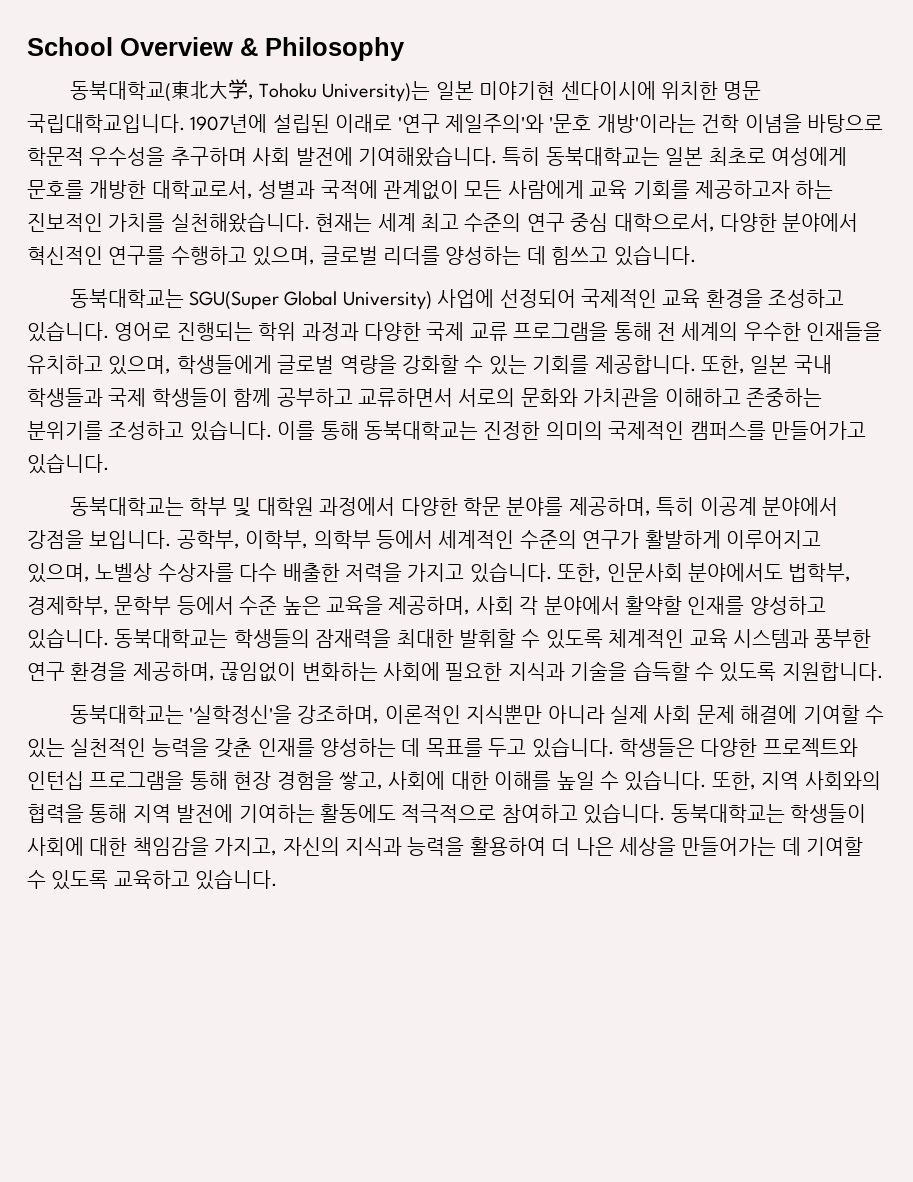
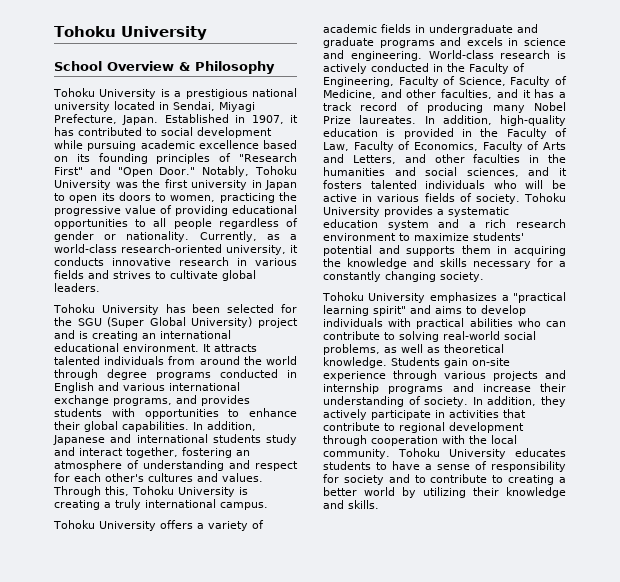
(27, 46) none -> [54,26,207,40] Tohoku University //
[69,79,762,102] [27,114,883,133] [27,146,847,167] [27,180,834,200] [27,212,859,233] [27,245,696,266] [69,289,845,310] [27,321,883,342] [27,355,832,375] [27,388,822,407] [27,420,866,441] [27,453,109,474] [69,497,838,517] [27,530,821,549] [27,562,852,583] [27,596,826,615] [27,628,872,649] [27,661,883,682] [69,705,884,724] [27,737,858,758] [27,770,881,791] [27,803,866,824] [27,837,864,856] [27,869,278,890] 동북대학교(東北大学, Tohoku University)는 일본 미야기현 센다이시에 위치한 명문 국립대학교입니다. 1907년에 설립된 이래로 '연구 제일주의'와 '문호 개방'이라는 건학 이념을 바탕으로 학문적 우수성을 추구하며 사회 발전에 기여해왔습니다. 특히 동북대학교는 일본 최초로 여성에게 문호를 개방한 대학교로서, 성별과 국적에 관계없이 모든 사람에게 교육 기회를 제공하고자 하는 진보적인 가치를 실천해왔습니다. 현재는 세계 최고 수준의 연구 중심 대학으로서, 다양한 분야에서 혁신적인 연구를 수행하고 있으며, 글로벌 리더를 양성하는 데 힘쓰고 있습니다. // 동북대학교는 SGU(Super Global University) 사업에 선정되어 국제적인 교육 환경을 조성하고 있습니다. 영어로 진행되는 학위 과정과 다양한 국제 교류 프로그램을 통해 전 세계의 우수한 인재들을 유치하고 있으며, 학생들에게 글로벌 역량을 강화할 수 있는 기회를 제공합니다. 또한, 일본 국내 학생들과 국제 학생들이 함께 공부하고 교류하면서 서로의 문화와 가치관을 이해하고 존중하는 분위기를 조성하고 있습니다. 이를 통해 동북대학교는 진정한 의미의 국제적인 캠퍼스를 만들어가고 있습니다. // 동북대학교는 학부 및 대학원 과정에서 다양한 학문 분야를 제공하며, 특히 이공계 분야에서 강점을 보입니다. 공학부, 이학부, 의학부 등에서 세계적인 수준의 연구가 활발하게 이루어지고 있으며, 노벨상 수상자를 다수 배출한 저력을 가지고 있습니다. 또한, 인문사회 분야에서도 법학부, 경제학부, 문학부 등에서 수준 높은 교육을 제공하며, 사회 각 분야에서 활약할 인재를 양성하고 있습니다. 동북대학교는 학생들의 잠재력을 최대한 발휘할 수 있도록 체계적인 교육 시스템과 풍부한 연구 환경을 제공하며, 끊임없이 변화하는 사회에 필요한 지식과 기술을 습득할 수 있도록 지원합니다. // 동북대학교는 '실학정신'을 강조하며, 이론적인 지식뿐만 아니라 실제 사회 문제 해결에 기여할 수 있는 실천적인 능력을 갖춘 인재를 양성하는 데 목표를 두고 있습니다. 학생들은 다양한 프로젝트와 인턴십 프로그램을 통해 현장 경험을 쌓고, 사회에 대한 이해를 높일 수 있습니다. 또한, 지역 사회와의 협력을 통해 지역 발전에 기여하는 활동에도 적극적으로 참여하고 있습니다. 동북대학교는 학생들이 사회에 대한 책임감을 가지고, 자신의 지식과 능력을 활용하여 더 나은 세상을 만들어가는 데 기여할 수 있도록 교육하고 있습니다. -> [53,88,297,99] [54,101,255,112] [54,114,298,125] [54,127,272,138] [54,140,297,151] [54,153,297,164] [54,166,298,177] [54,179,297,190] [54,192,297,203] [54,205,297,216] [54,218,298,229] [54,231,297,242] [54,244,298,255] [54,257,297,266] [54,270,256,281] [54,283,100,292] [53,304,297,315] [54,317,298,328] [54,330,231,341] [54,343,257,352] [54,356,297,365] [54,369,297,380] [54,382,240,393] [54,395,250,406] [54,408,297,419] [54,421,256,432] [53,434,297,445] [54,447,250,458] [54,460,298,471] [54,473,263,482] [53,486,248,497] [54,499,268,510] [53,520,264,531] [323,24,538,35] [323,37,566,48] [323,50,566,61] [323,63,525,74] [323,76,567,87] [323,89,566,99] [323,102,566,113] [323,115,566,126] [323,128,567,139] [323,141,566,152] [323,154,566,164] [323,167,567,177] [323,180,566,189] [323,193,567,204] [323,206,509,217] [323,219,566,230] [323,232,524,241] [323,245,566,256] [323,258,566,269] [323,271,484,282] [322,292,566,303] [323,305,526,316] [323,318,566,329] [323,331,536,342] [323,344,504,355] [323,357,510,368] [323,370,566,381] [323,383,566,394] [323,396,566,407] [323,409,526,420] [323,422,524,433] [323,435,517,446] [323,448,566,459] [323,461,566,472] [323,474,566,485] [323,487,566,498] [323,500,379,509] Tohoku University is a prestigious national university located in Sendai, Miyagi Prefecture, Japan. Established in 1907, it has contributed to social development while pursuing academic excellence based on its founding principles of "Research First" and "Open Door." Notably, Tohoku University was the first university in Japan to open its doors to women, practicing the progressive value of providing educational opportunities to all people regardless of gender or nationality. Currently, as a world-class research-oriented university, it conducts innovative research in various fields and strives to cultivate global leaders. // Tohoku University has been selected for the SGU (Super Global University) project and is creating an international educational environment. It attracts talented individuals from around the world through degree programs conducted in English and various international exchange programs, and provides students with opportunities to enhance their global capabilities. In addition, Japanese and international students study and interact together, fostering an atmosphere of understanding and respect for each other's cultures and values. Through this, Tohoku University is creating a truly international campus. // Tohoku University offers a variety of academic fields in undergraduate and graduate programs and excels in science and engineering. World-class research is actively conducted in the Faculty of Engineering, Faculty of Science, Faculty of Medicine, and other faculties, and it has a track record of producing many Nobel Prize laureates. In addition, high-quality education is provided in the Faculty of Law, Faculty of Economics, Faculty of Arts and Letters, and other faculties in the humanities and social sciences, and it fosters talented individuals who will be active in various fields of society. Tohoku University provides a systematic education system and a rich research environment to maximize students' potential and supports them in acquiring the knowledge and skills necessary for a constantly changing society. // Tohoku University emphasizes a "practical learning spirit" and aims to develop individuals with practical abilities who can contribute to solving real-world social problems, as well as theoretical knowledge. Students gain on-site experience through various projects and internship programs and increase their understanding of society. In addition, they actively participate in activities that contribute to regional development through cooperation with the local community. Tohoku University educates students to have a sense of responsibility for society and to contribute to creating a better world by utilizing their knowledge and skills.

